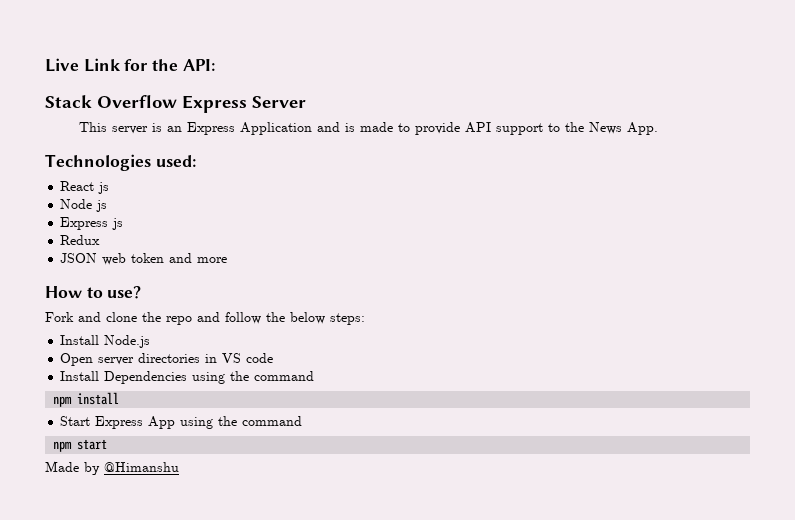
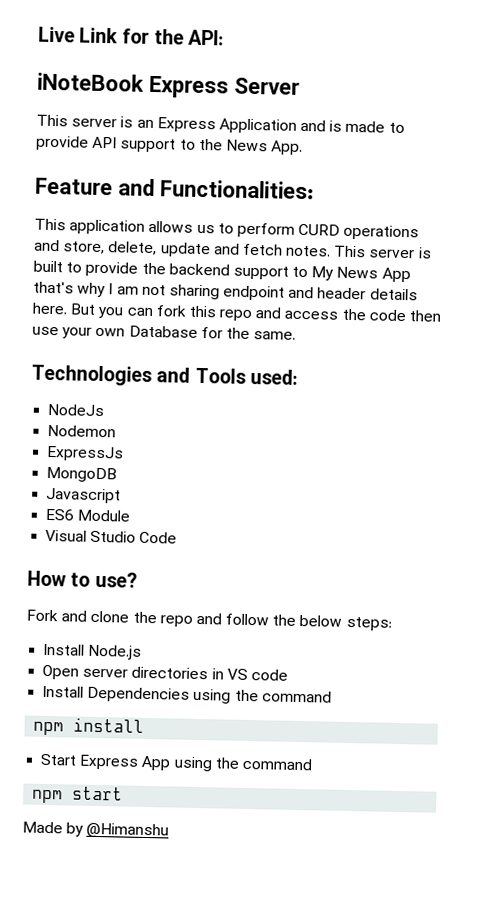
[45,95,177,108] Stack Overflow -> [37,72,144,92] iNoteBook
(658, 128) none -> [35,177,314,200] [34,218,420,241] [34,239,432,259] [33,260,411,283] [33,281,418,301] [32,302,442,322] [32,325,297,340] // Feature and Functionalities: // This application allows us to perform CURD operations and store, delete, update and fetch notes. This server is built to provide the backend support to My News App that's why I am not sharing endpoint and header details here. But you can fork this repo and access the code then use your own Database for the same.
(151, 162) none -> [156,367,246,384] and Tools
[60,181,110,194] [60,199,108,212] [60,217,124,230] [60,235,101,245] [60,253,228,265] React js // Node js // Express js // Redux // JSON web token and more -> [47,403,106,417] [47,424,117,438] [46,445,125,462] [46,466,118,483] [46,487,122,504] [45,508,131,522] [45,529,178,544] NodeJs // Nodemon // ExpressJs // MongoDB // Javascript // ES6 Module // Visual Studio Code

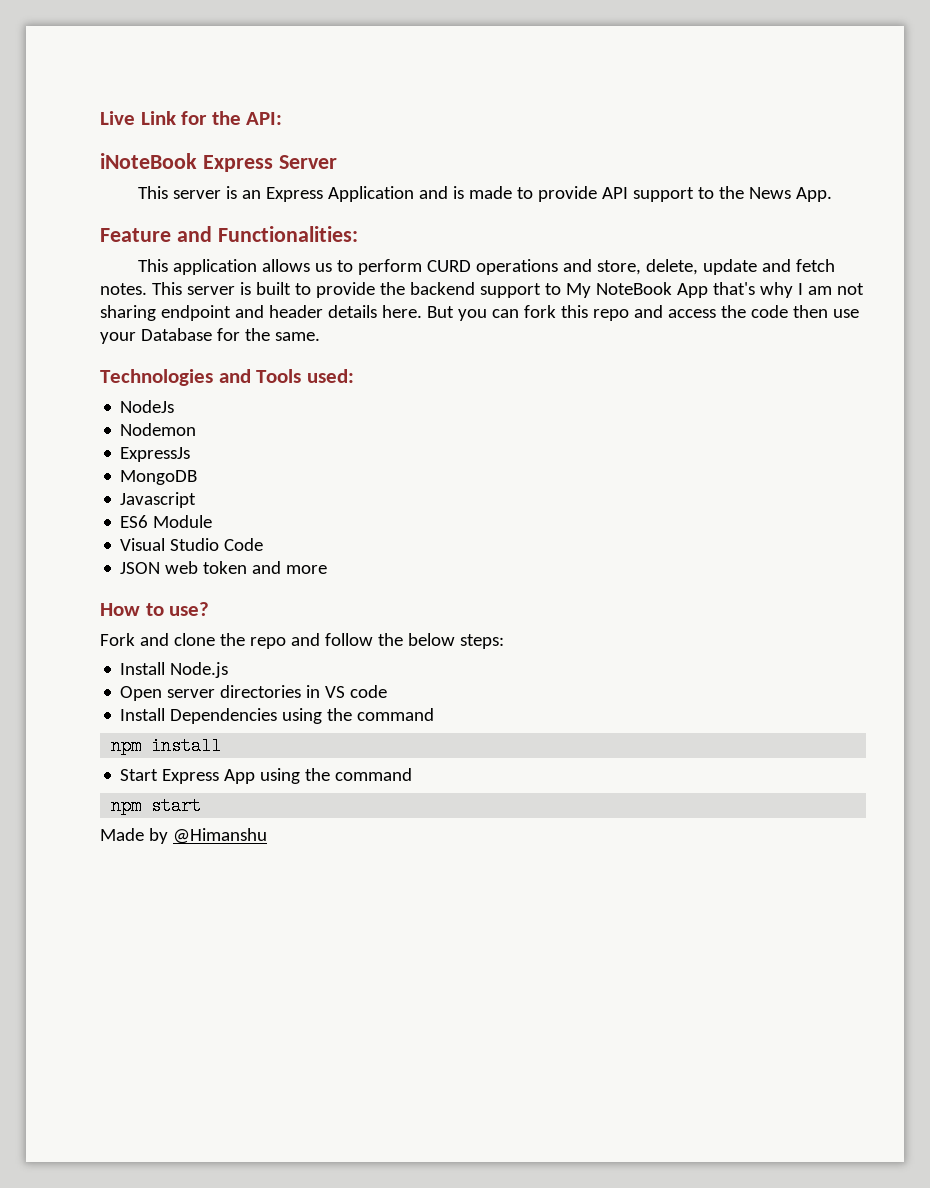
[336,266,379,279] News -> [595,282,672,295] NoteBook
[95,327,126,337] own -> (136, 338) none
(178, 537) none -> [120,561,328,574] // JSON web token and more

